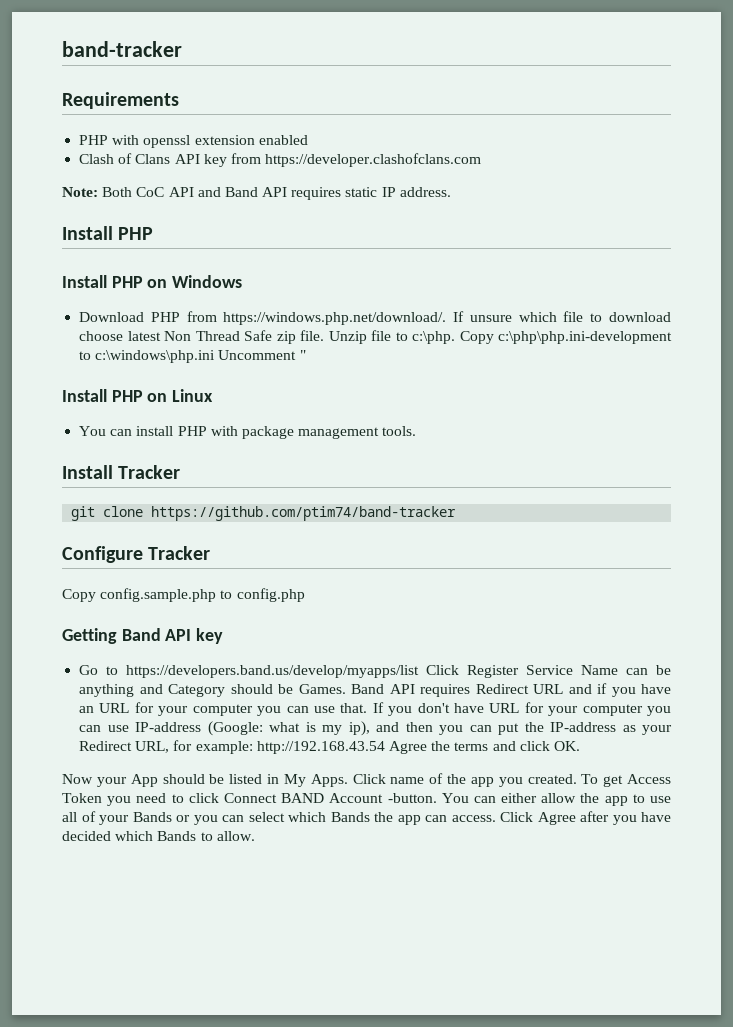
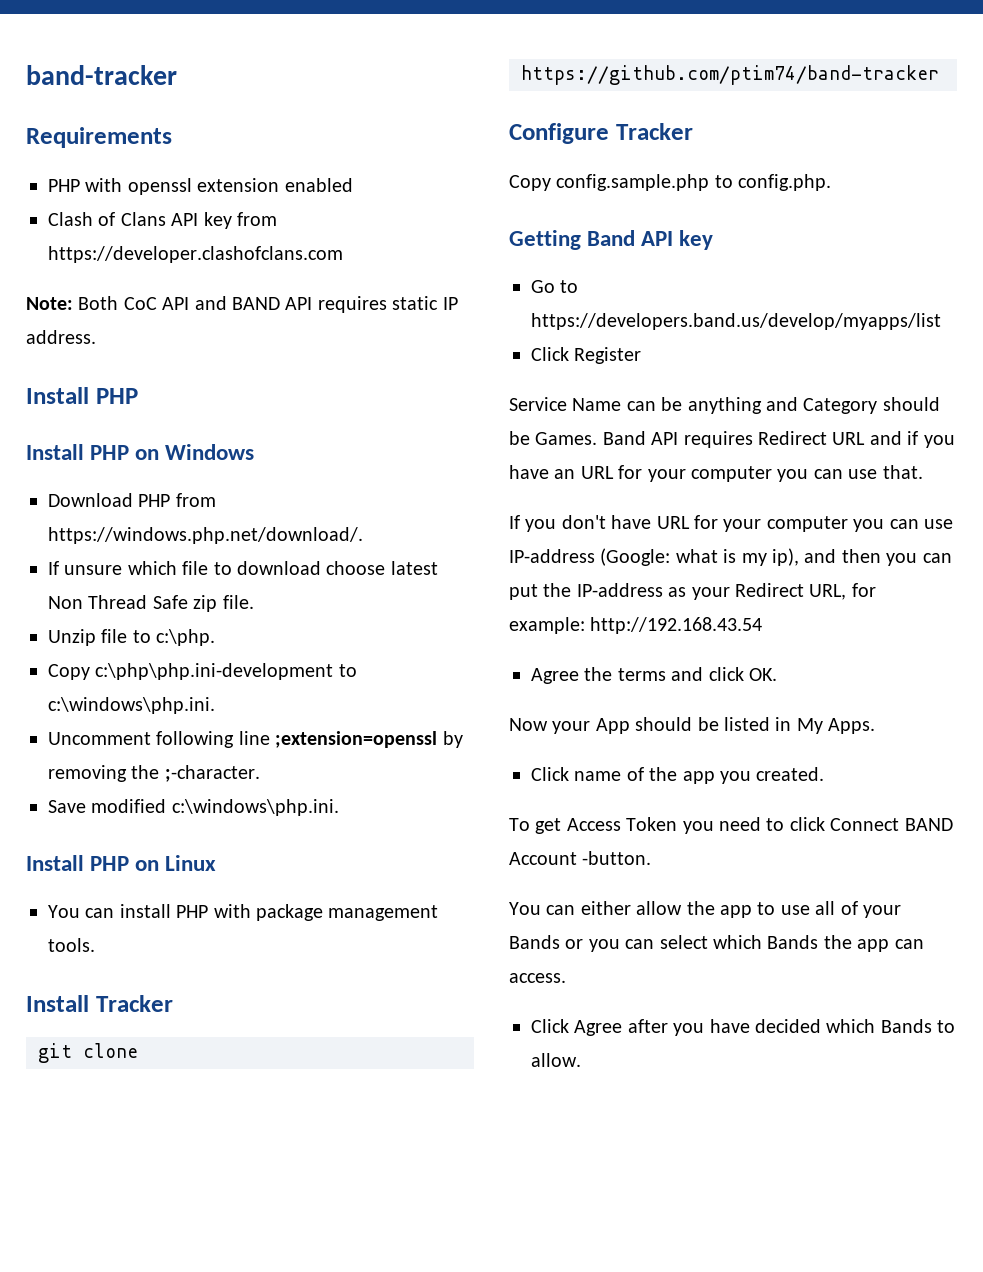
[224,187,258,197] Band -> [232,297,280,310] BAND
(447, 318) none -> (363, 535) //
(325, 335) none -> (254, 602) //
(456, 337) none -> (216, 637) //
[95,350,306,363] c:\windows\php.ini Uncomment " -> [48,697,215,714] [48,731,463,748] [48,765,260,782] [48,799,339,816] c:\windows\php.ini. // Uncomment following line ;extension=openssl by removing the ;-character. // Save modified c:\windows\php.ini.
[236,588,305,602] config.php -> [738,174,832,191] config.php.
(420, 671) none -> (941, 321) //
(520, 671) none -> (642, 355) //
(368, 708) none -> (923, 472) //
(385, 747) none -> (763, 625) //
(348, 780) none -> (876, 726) //
(577, 779) none -> (825, 774) //
(437, 798) none -> (652, 858) //
(496, 818) none -> (566, 978) //

